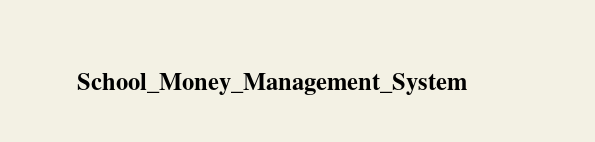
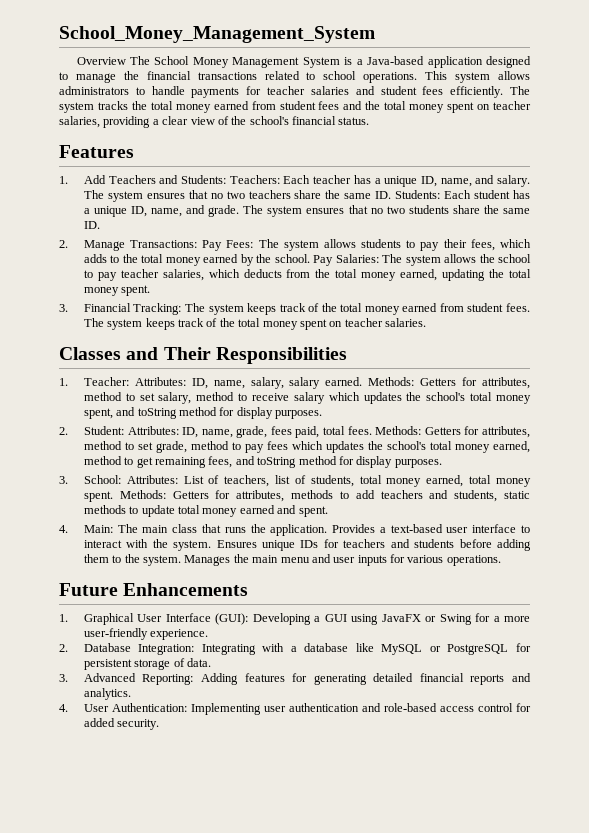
(467, 84) none -> [76,56,531,68] [59,71,531,83] [59,86,530,98] [59,101,531,113] [59,116,370,128] [59,145,134,158] [59,175,531,187] [83,190,530,202] [83,205,531,217] [83,221,100,229] [59,239,532,251] [83,254,531,266] [83,269,532,281] [83,285,151,296] [59,303,530,315] [83,318,427,330] [59,347,347,364] [59,377,530,389] [83,392,531,404] [83,407,323,419] [59,426,530,438] [83,441,530,453] [83,456,442,468] [59,475,531,487] [83,490,530,502] [83,505,328,517] [59,524,530,536] [83,539,532,551] [83,554,501,566] [59,583,249,596] [59,613,531,625] [83,628,209,640] [59,643,531,655] [83,658,212,670] [59,673,531,685] [83,688,131,700] [59,703,531,715] [83,718,160,730] // Overview The School Money Management System is a Java-based application designed to manage the financial transactions related to school operations. This system allows administrators to handle payments for teacher salaries and student fees efficiently. The system tracks the total money earned from student fees and the total money spent on teacher salaries, providing a clear view of the school's financial status. // Features // 1. Add Teachers and Students: Teachers: Each teacher has a unique ID, name, and salary. The system ensures that no two teachers share the same ID. Students: Each student has a unique ID, name, and grade. The system ensures that no two students share the same ID. // 2. Manage Transactions: Pay Fees: The system allows students to pay their fees, which adds to the total money earned by the school. Pay Salaries: The system allows the school to pay teacher salaries, which deducts from the total money earned, updating the total money spent. // 3. Financial Tracking: The system keeps track of the total money earned from student fees. The system keeps track of the total money spent on teacher salaries. // Classes and Their Responsibilities // 1. Teacher: Attributes: ID, name, salary, salary earned. Methods: Getters for attributes, method to set salary, method to receive salary which updates the school's total money spent, and toString method for display purposes. // 2. Student: Attributes: ID, name, grade, fees paid, total fees. Methods: Getters for attributes, method to set grade, method to pay fees which updates the school's total money earned, method to get remaining fees, and toString method for display purposes. // 3. School: Attributes: List of teachers, list of students, total money earned, total money spent. Methods: Getters for attributes, methods to add teachers and students, static methods to update total money earned and spent. // 4. Main: The main class that runs the application. Provides a text-based user interface to interact with the system. Ensures unique IDs for teachers and students before adding them to the system. Manages the main menu and user inputs for various operations. // Future Enhancements // 1. Graphical User Interface (GUI): Developing a GUI using JavaFX or Swing for a more user-friendly experience. // 2. Database Integration: Integrating with a database like MySQL or PostgreSQL for persistent storage of data. // 3. Advanced Reporting: Adding features for generating detailed financial reports and analytics. // 4. User Authentication: Implementing user authentication and role-based access control for added security.

